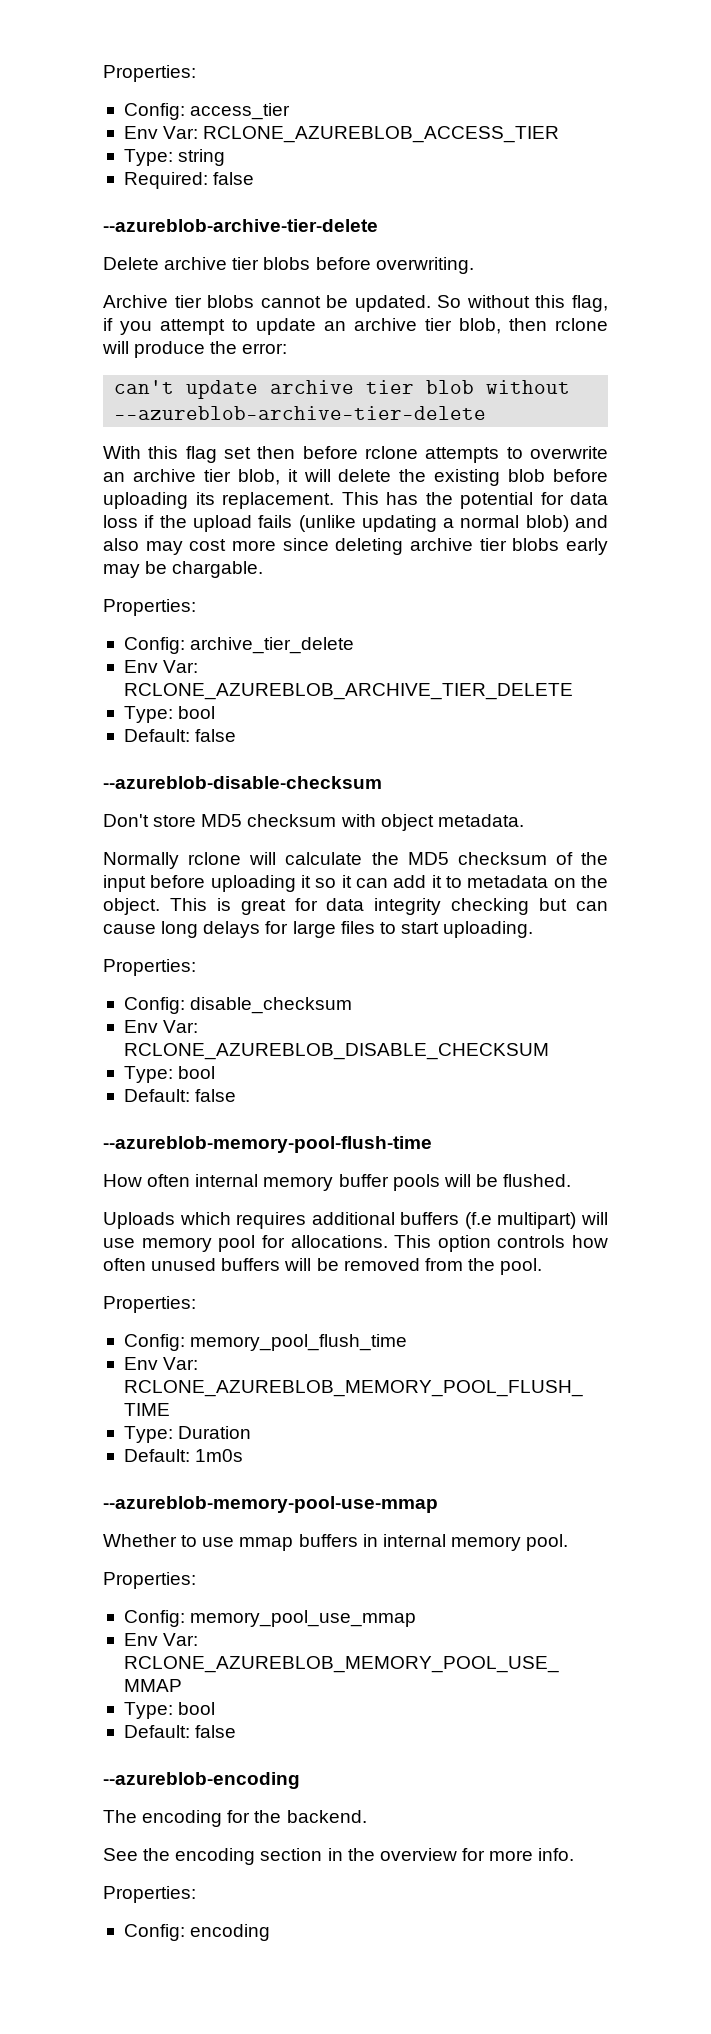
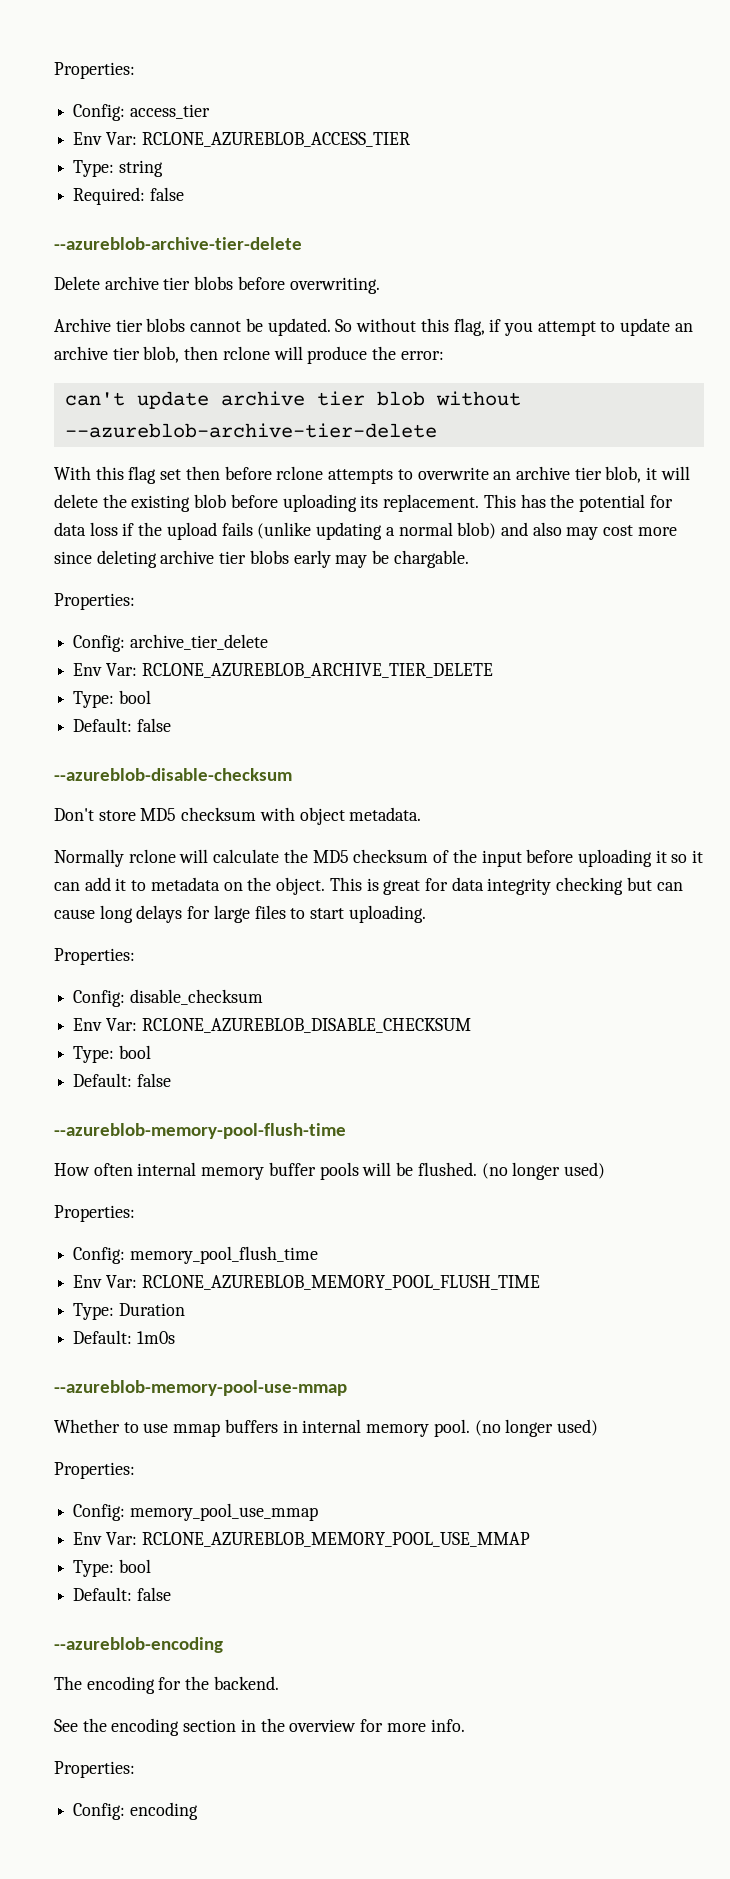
[103,1212,608,1229] [103,1235,608,1252] [103,1258,543,1275] // Uploads which requires additional buffers (f.e multipart) will use memory pool for allocations. This option controls how often unused buffers will be removed from the pool. -> [481,1162,605,1180] (no longer used)
(569, 1542) none -> [474,1419,598,1437] (no longer used)

